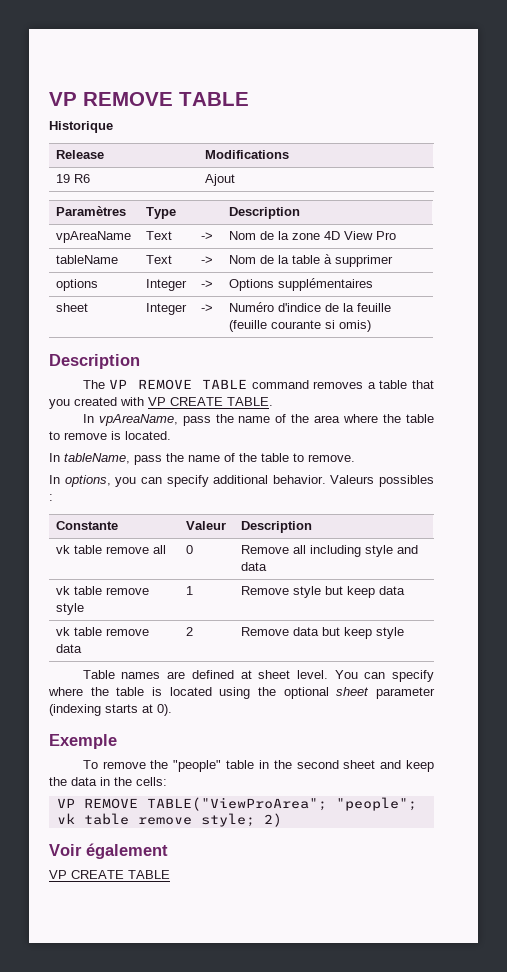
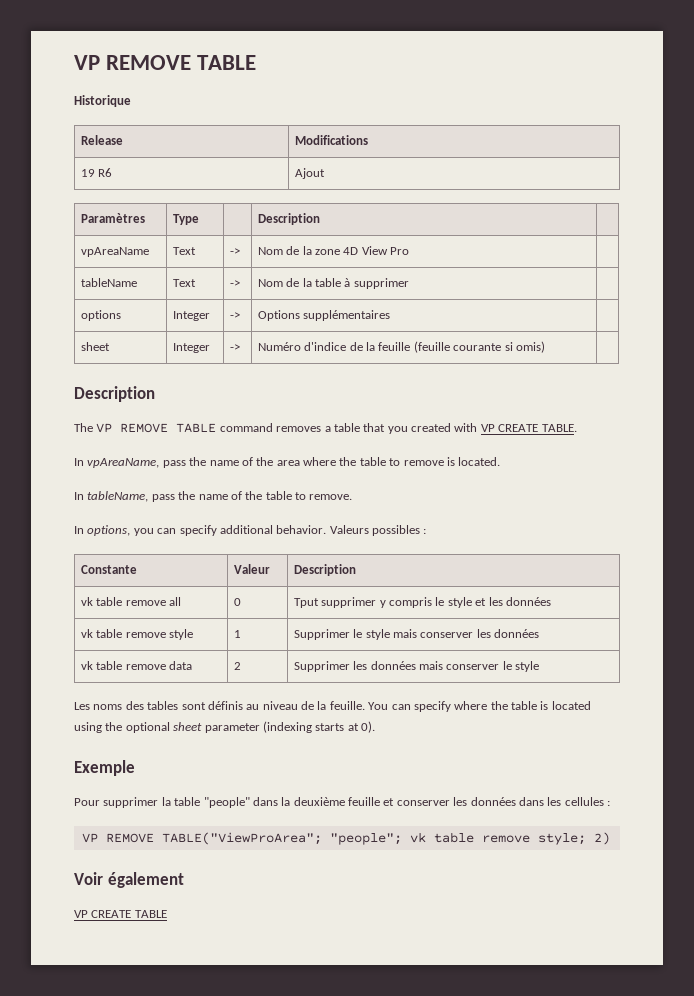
[241,545,419,557] [241,562,268,571] Remove all including style and data -> [293,597,551,608] Tput supprimer y compris le style et les données
[241,586,406,598] Remove style but keep data -> [293,629,540,640] Supprimer le style mais conserver les données
[241,627,405,639] [82,670,328,679] Remove data but keep style // Table names are defined at sheet level. -> [293,661,540,672] [74,701,365,710] Supprimer les données mais conserver le style // Les noms des tables sont définis au niveau de la feuille.
[82,760,434,772] [49,777,167,786] To remove the "people" table in the second sheet and keep the data in the cells: -> [74,797,610,808] Pour supprimer la table "people" dans la deuxième feuille et conserver les données dans les cellules :

